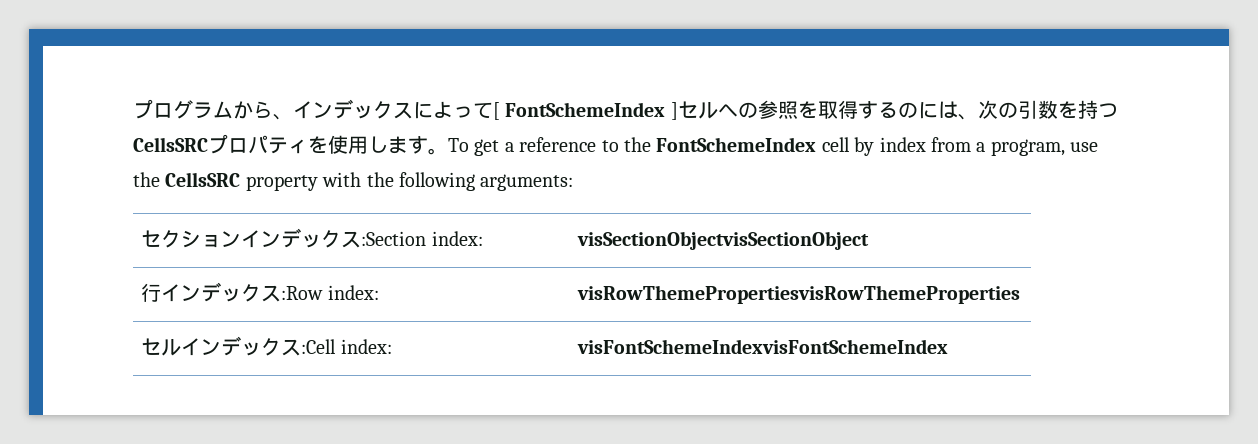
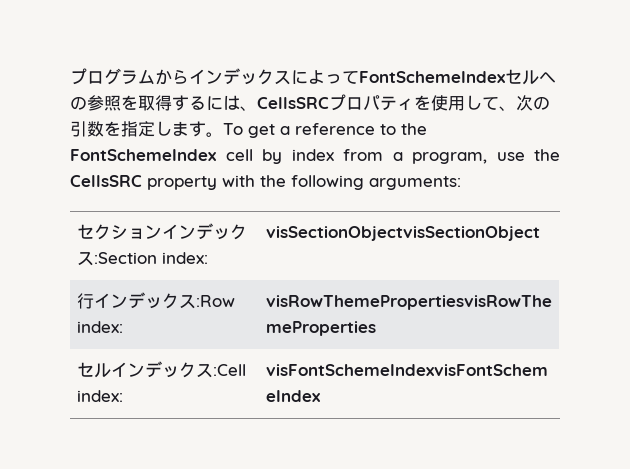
[273,114,293,120] 、 -> (189, 77) none
[493,102,678,120] [ FontSchemeIndex ] -> [359,71,506,83] FontSchemeIndex
[897,100,1118,120] のには、次の引数を持つ -> [206,95,257,111] には、
(388, 144) none -> [482,95,550,111] [70,121,172,137] て、次の引数を指定し

